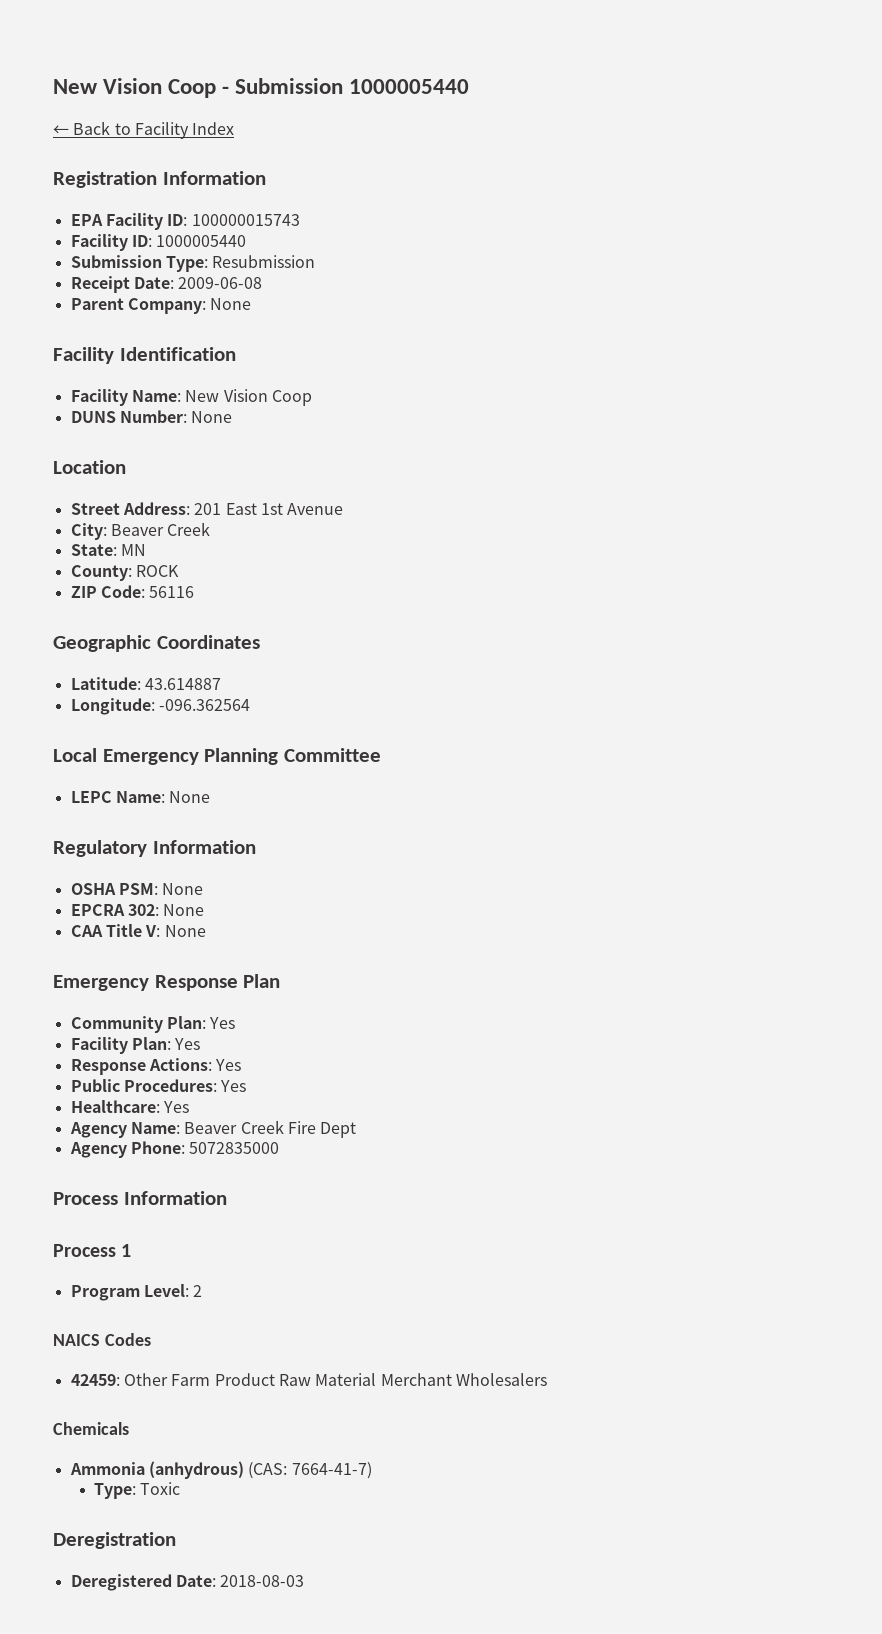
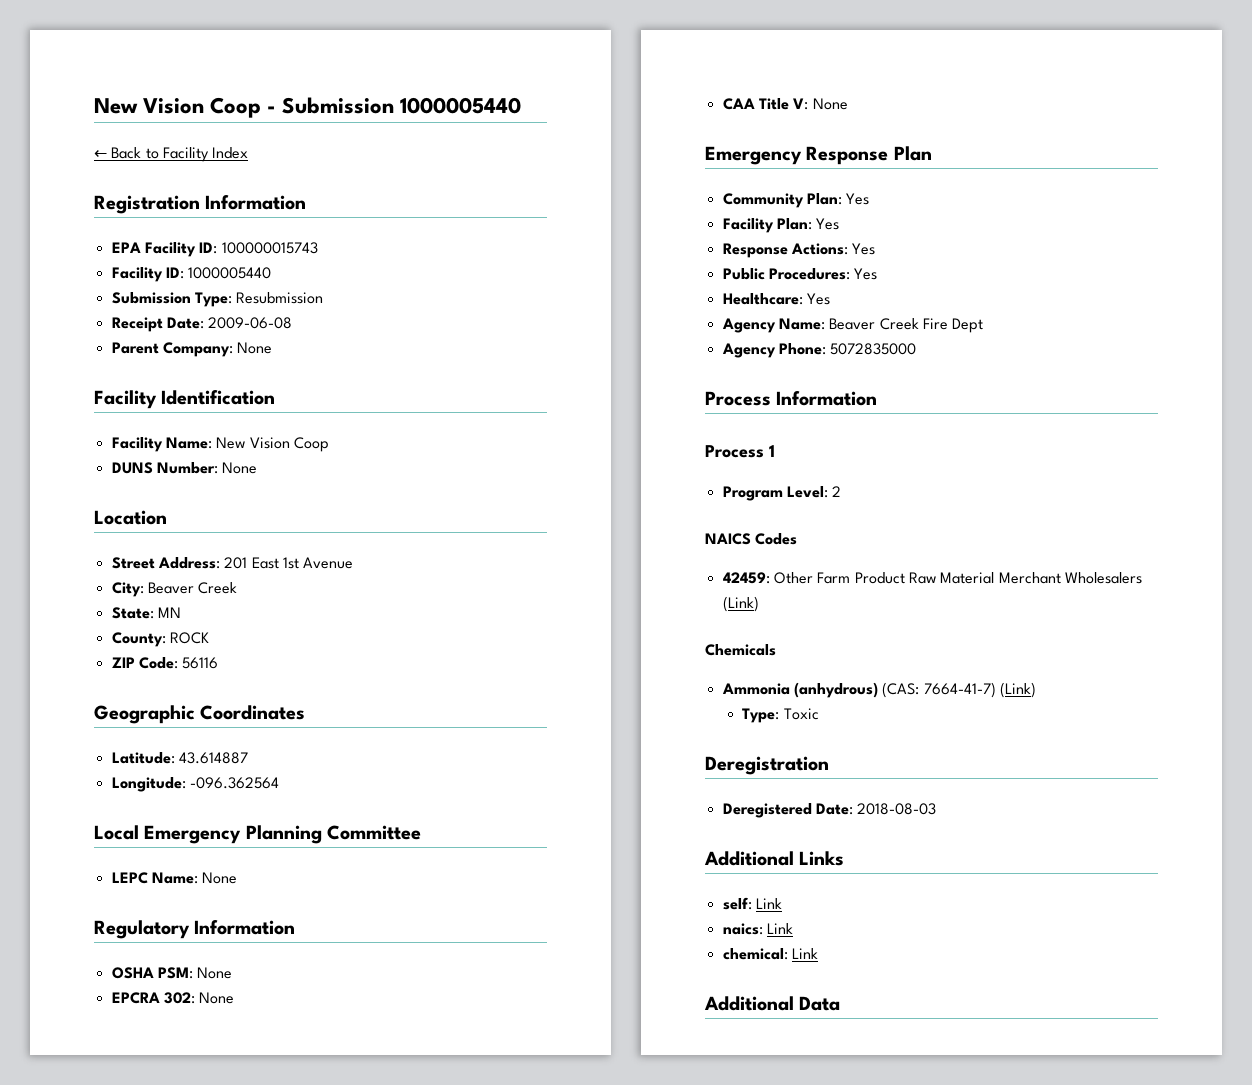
(547, 1379) none -> [722,596,759,612] (Link)
(372, 1470) none -> [999,682,1036,698] (Link)
(305, 1581) none -> [704,851,845,866] [722,897,782,910] [722,923,793,935] [722,948,818,960] [704,996,841,1011] // Additional Links // self: Link // naics: Link // chemical: Link // Additional Data

